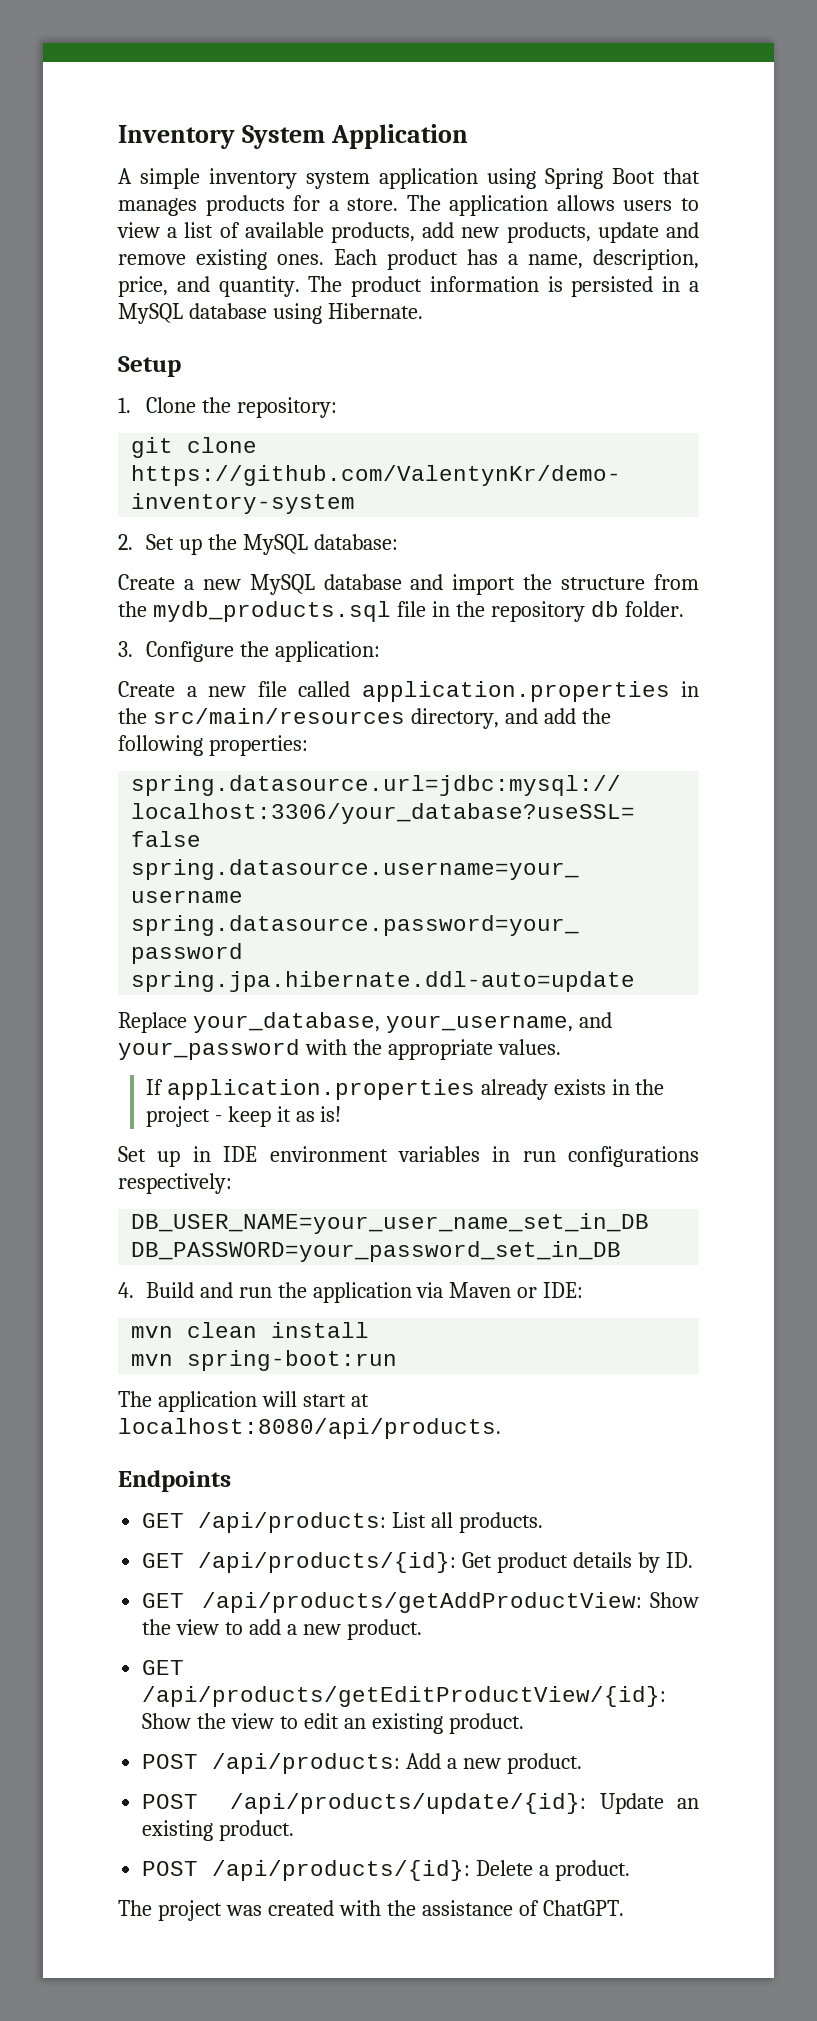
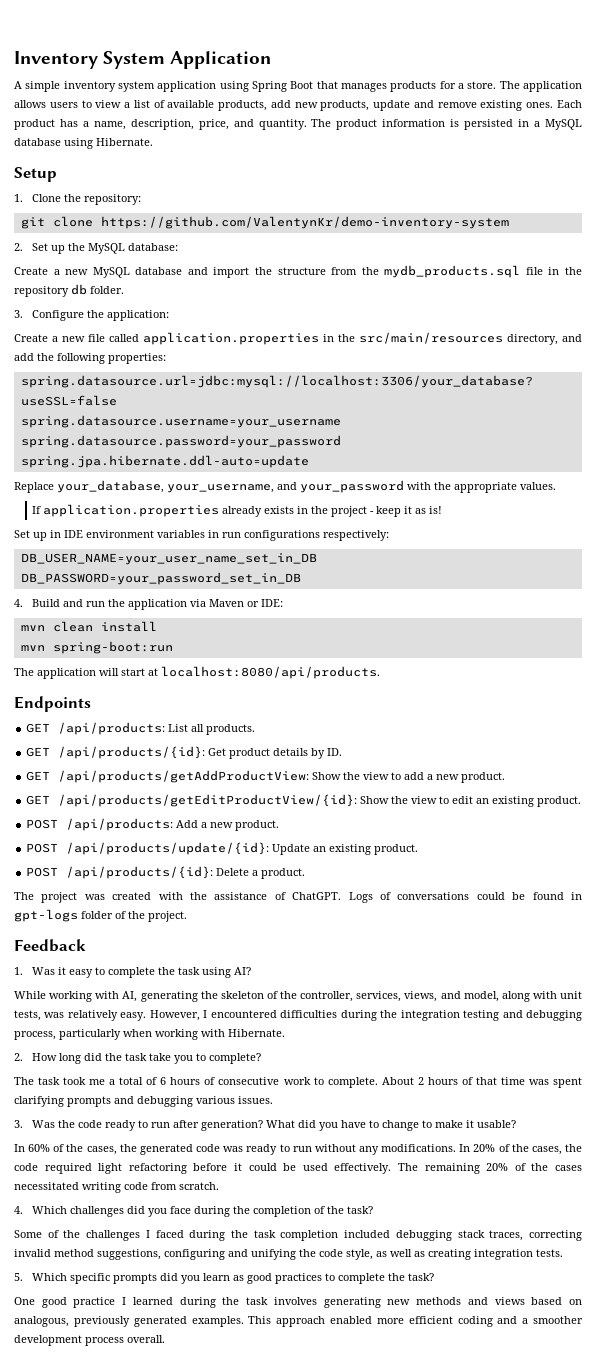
(624, 1908) none -> [348,892,582,903] [14,909,187,922] [14,939,86,952] [14,967,252,978] [14,991,582,1002] [14,1010,582,1021] [14,1029,285,1040] [14,1053,262,1064] [14,1077,582,1088] [14,1096,273,1107] [14,1120,517,1131] [14,1144,582,1155] [14,1163,583,1174] [14,1182,219,1193] [14,1206,374,1217] [14,1230,583,1241] [14,1249,563,1260] [14,1273,435,1284] [14,1297,582,1308] [14,1316,583,1327] [14,1335,165,1346] Logs of conversations could be found in gpt-logs folder of the project. // Feedback // 1. Was it easy to complete the task using AI? // While working with AI, generating the skeleton of the controller, services, views, and model, along with unit tests, was relatively easy. However, I encountered difficulties during the integration testing and debugging process, particularly when working with Hibernate. // 2. How long did the task take you to complete? // The task took me a total of 6 hours of consecutive work to complete. About 2 hours of that time was spent clarifying prompts and debugging various issues. // 3. Was the code ready to run after generation? What did you have to change to make it usable? // In 60% of the cases, the generated code was ready to run without any modifications. In 20% of the cases, the code required light refactoring before it could be used effectively. The remaining 20% of the cases necessitated writing code from scratch. // 4. Which challenges did you face during the completion of the task? // Some of the challenges I faced during the task completion included debugging stack traces, correcting invalid method suggestions, configuring and unifying the code style, as well as creating integration tests. // 5. Which specific prompts did you learn as good practices to complete the task? // One good practice I learned during the task involves generating new methods and views based on analogous, previously generated examples. This approach enabled more efficient coding and a smoother development process overall.

